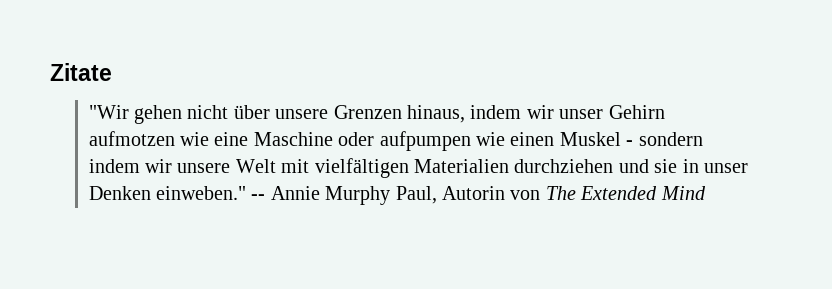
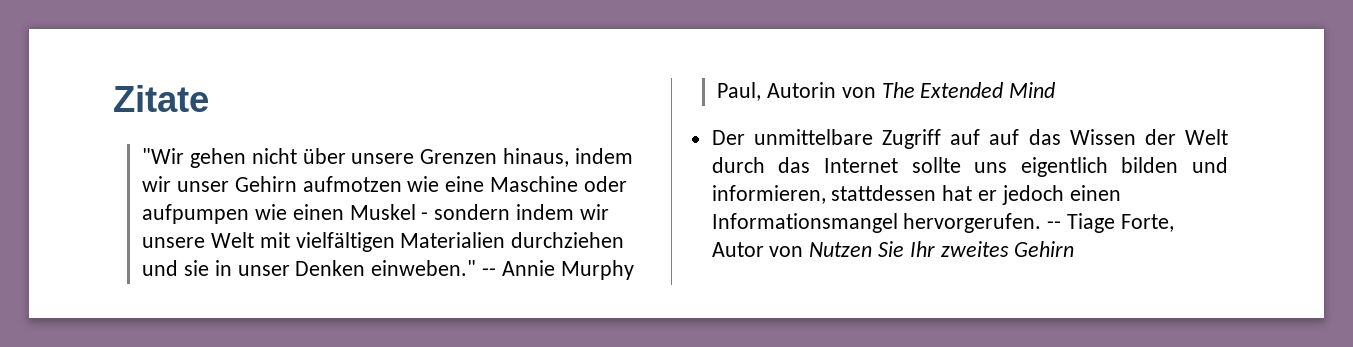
(706, 193) none -> [711,129,1228,149] [711,157,1228,177] [711,185,1121,205] [711,213,1174,233] [711,241,1075,257] // Der unmittelbare Zugriff auf auf das Wissen der Welt durch das Internet sollte uns eigentlich bilden und informieren, stattdessen hat er jedoch einen Informationsmangel hervorgerufen. -- Tiage Forte, Autor von Nutzen Sie Ihr zweites Gehirn

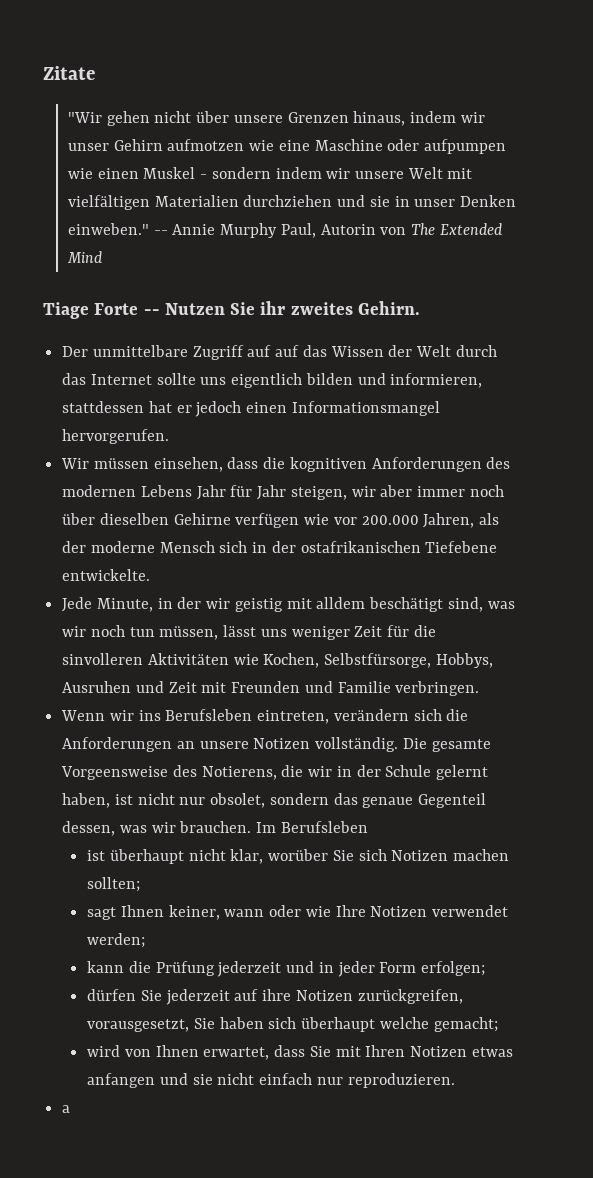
(1056, 90) none -> [43,301,420,319] // Tiage Forte -- Nutzen Sie ihr zweites Gehirn.
[1047,213,1174,233] [711,241,1075,257] -- Tiage Forte, Autor von Nutzen Sie Ihr zweites Gehirn -> [61,457,511,472] [62,485,504,500] [62,513,500,528] [62,541,498,553] [62,569,151,581] [62,597,515,612] [62,625,436,640] [62,653,493,668] [62,681,480,696] [61,709,469,724] [62,737,491,752] [61,765,489,780] [62,793,487,808] [62,821,368,836] [87,849,509,864] [87,877,141,892] [87,905,508,920] [87,933,146,948] [87,961,485,977] [87,989,463,1005] [87,1017,498,1032] [87,1045,513,1060] [87,1073,455,1088] [62,1105,71,1113] // Wir müssen einsehen, dass die kognitiven Anforderungen des modernen Lebens Jahr für Jahr steigen, wir aber immer noch über dieselben Gehirne verfügen wie vor 200.000 Jahren, als der moderne Mensch sich in der ostafrikanischen Tiefebene entwickelte. // Jede Minute, in der wir geistig mit alldem beschätigt sind, was wir noch tun müssen, lässt uns weniger Zeit für die sinvolleren Aktivitäten wie Kochen, Selbstfürsorge, Hobbys, Ausruhen und Zeit mit Freunden und Familie verbringen. // Wenn wir ins Berufsleben eintreten, verändern sich die Anforderungen an unsere Notizen vollständig. Die gesamte Vorgeensweise des Notierens, die wir in der Schule gelernt haben, ist nicht nur obsolet, sondern das genaue Gegenteil dessen, was wir brauchen. Im Berufsleben // ist überhaupt nicht klar, worüber Sie sich Notizen machen sollten; // sagt Ihnen keiner, wann oder wie Ihre Notizen verwendet werden; // kann die Prüfung jederzeit und in jeder Form erfolgen; // dürfen Sie jederzeit auf ihre Notizen zurückgreifen, vorausgesetzt, Sie haben sich überhaupt welche gemacht; // wird von Ihnen erwartet, dass Sie mit Ihren Notizen etwas anfangen und sie nicht einfach nur reproduzieren. // a

